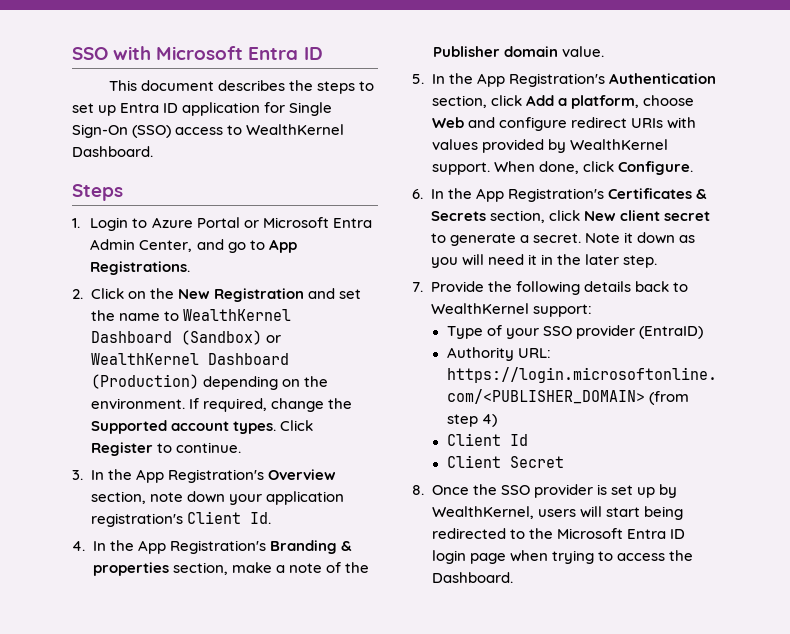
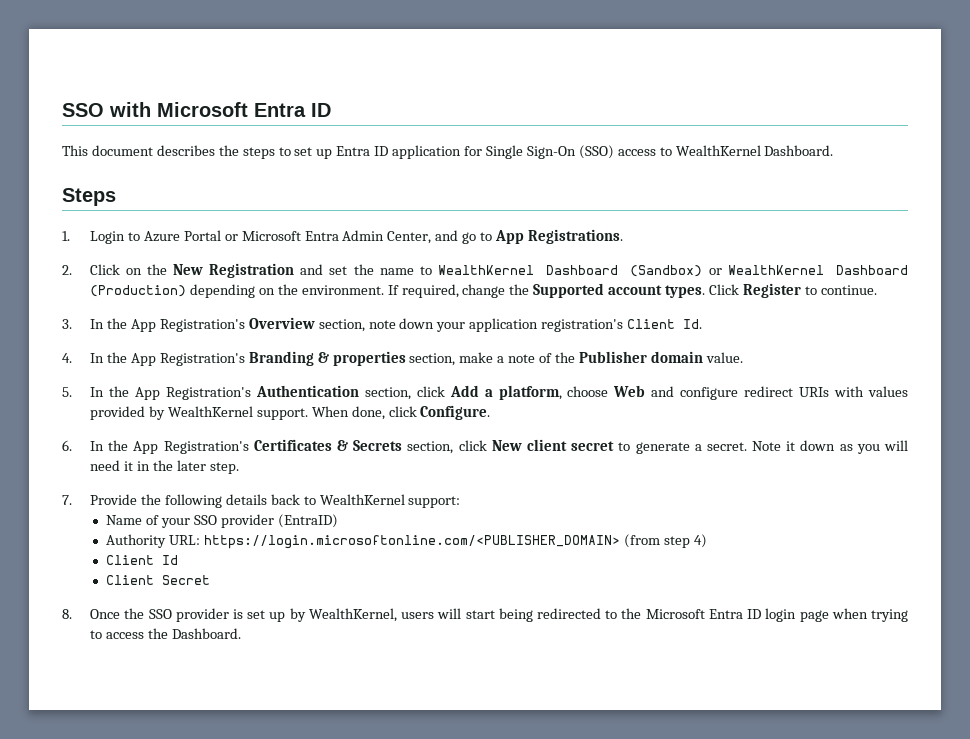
[446,326,483,339] Type -> [106,515,143,525] Name

